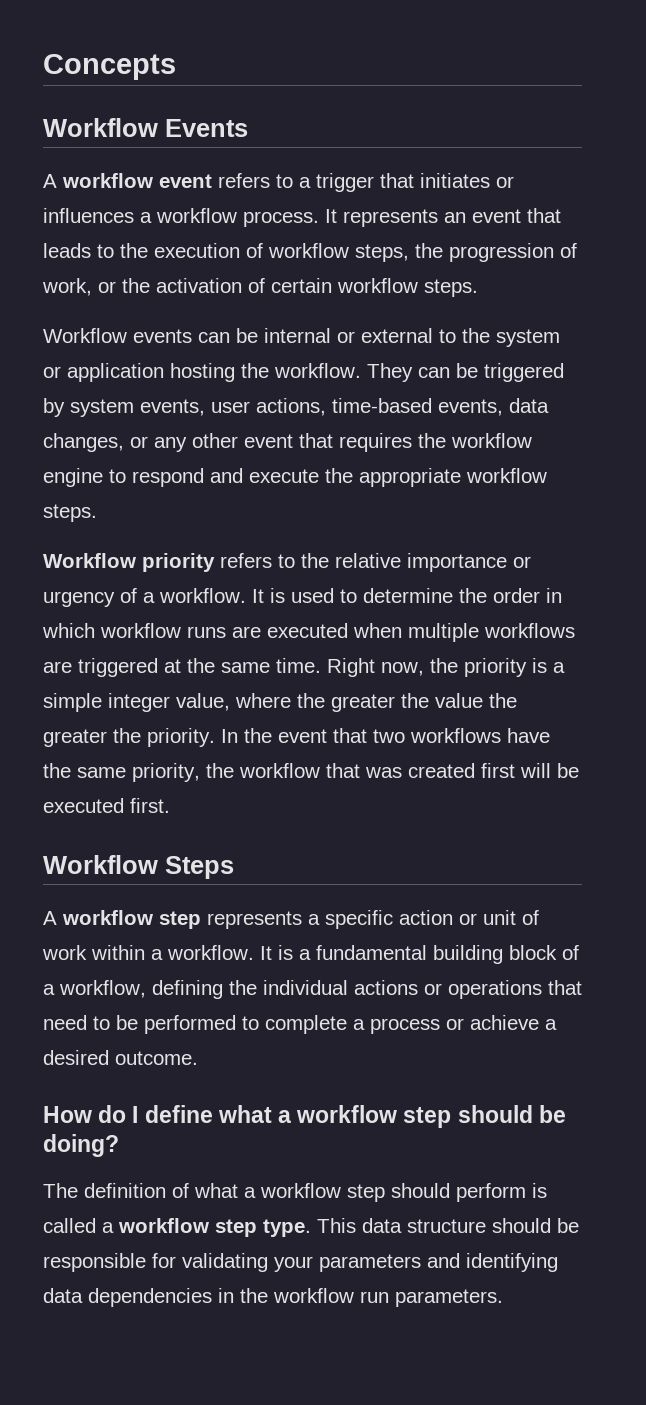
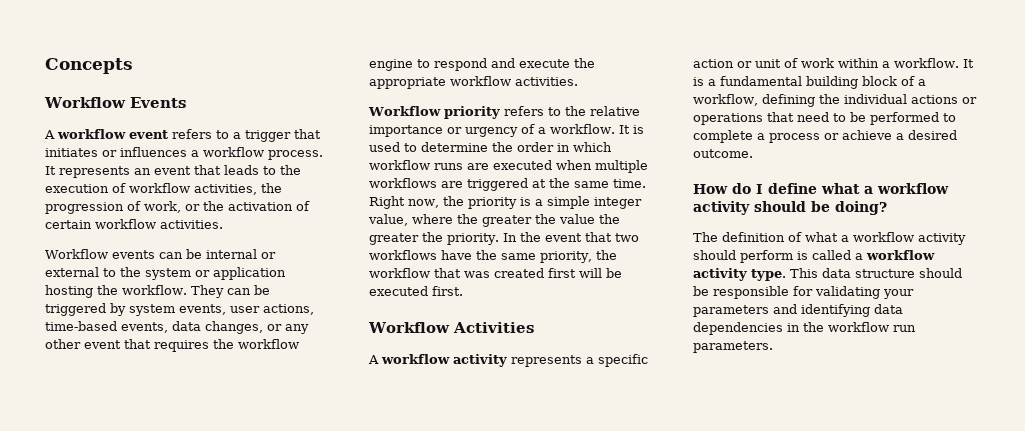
[355,244,409,262] steps, -> [194,184,257,195] activities,
[424,279,478,297] steps. -> [160,220,223,229] activities.
[43,504,97,522] steps. -> [515,77,578,86] activities.
[165,856,234,879] [43,910,201,929] Steps // A workflow step -> [452,322,534,333] [368,354,507,367] Activities // A workflow activity
[403,1107,452,1128] step -> [693,201,750,215] activity
[347,1184,385,1202] step -> [918,233,966,245] activity
[215,1219,257,1237] step -> [693,268,747,281] activity

